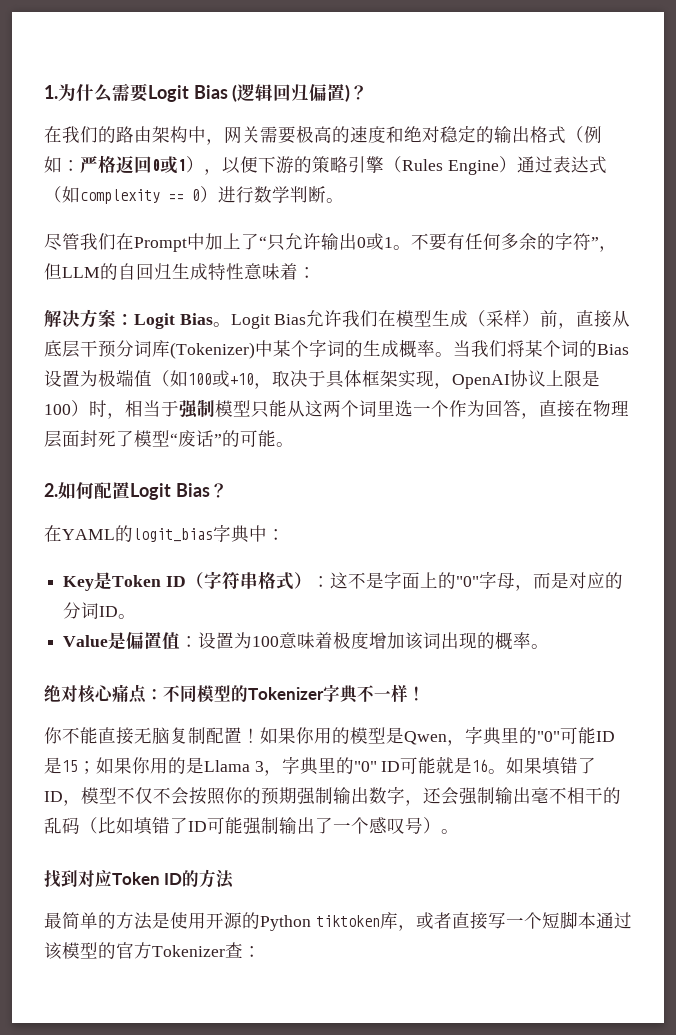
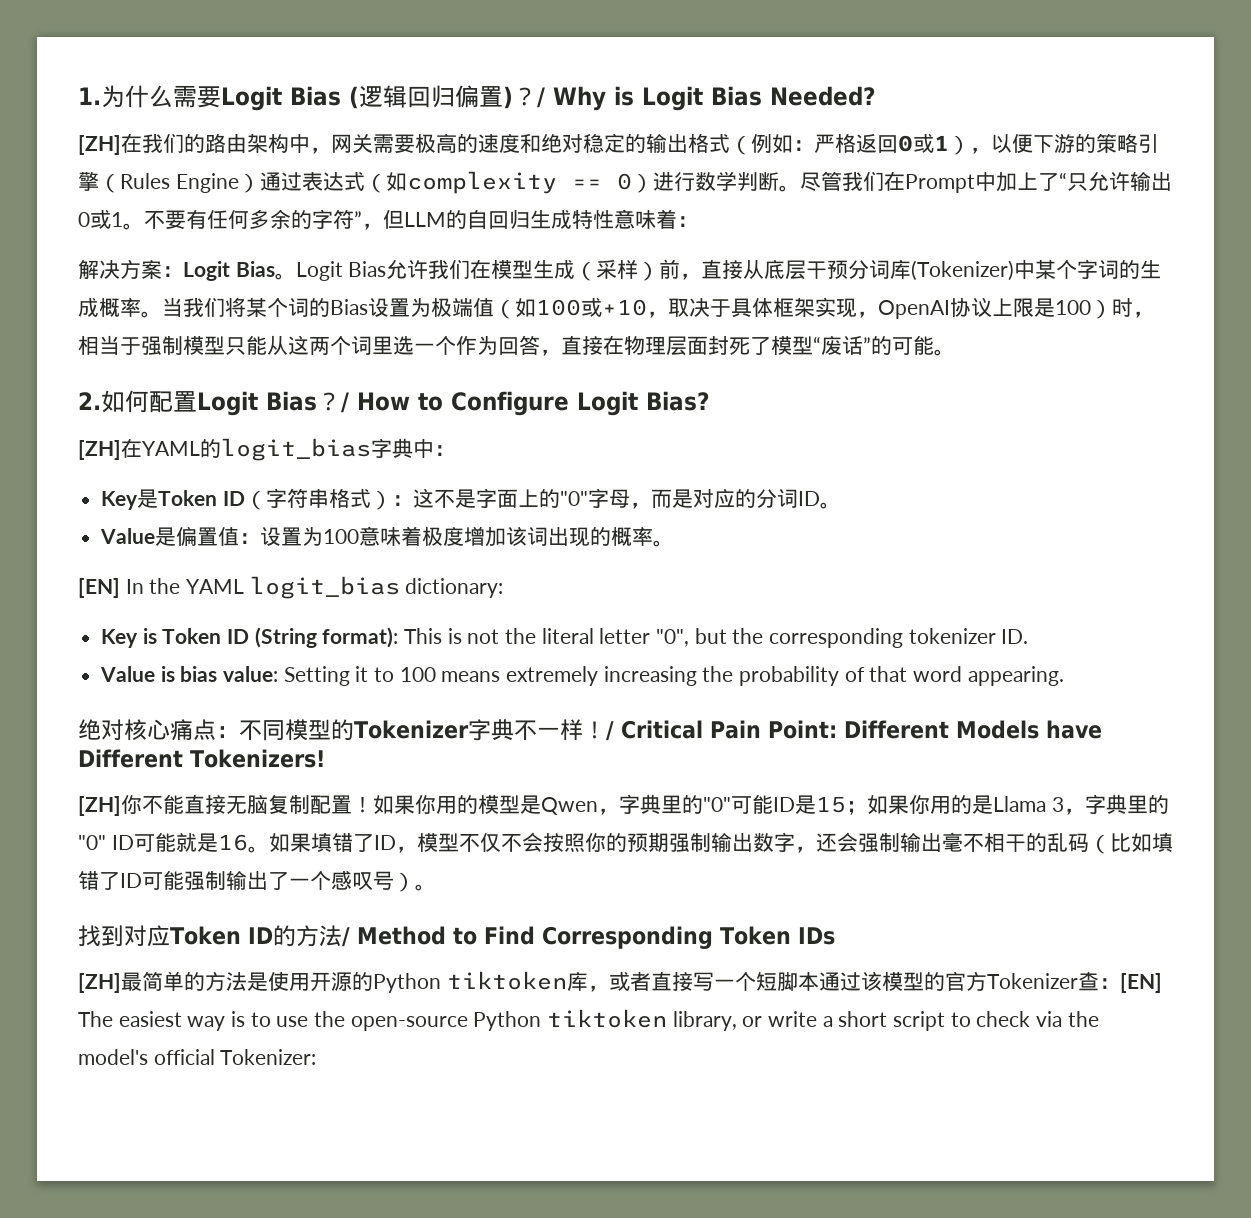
(369, 92) // -> [537,86,876,111] [78,135,121,155] / Why is Logit Bias Needed? // [ZH]
(344, 200) // -> (800, 188) none
(228, 490) // -> [341,391,710,416] [78,440,121,460] / How to Configure Logit Bias? // [ZH]
(550, 646) none -> [78,576,504,599] [101,627,1029,648] [100,666,1064,686] // [EN] In the YAML logit_bias dictionary: // Key is Token ID (String format): This is not the literal letter "0", but the corresponding tokenizer ID. // Value is bias value: Setting it to 100 means extremely increasing the probability of that word appearing.
(425, 693) // -> [605,720,1102,741] [78,749,325,768] [78,796,121,816] / Critical Pain Point: Different Models have Different Tokenizers! // [ZH]
(235, 879) // -> [341,926,835,949] [78,973,121,993] / Method to Find Corresponding Token IDs // [ZH]
(261, 951) none -> [1119,973,1162,993] [78,1009,1099,1031] [78,1049,317,1065] [EN] The easiest way is to use the open-source Python tiktoken library, or write a short script to check via the model's official Tokenizer:

